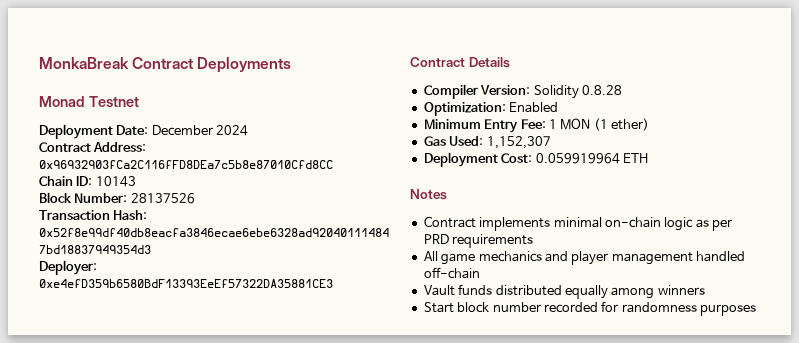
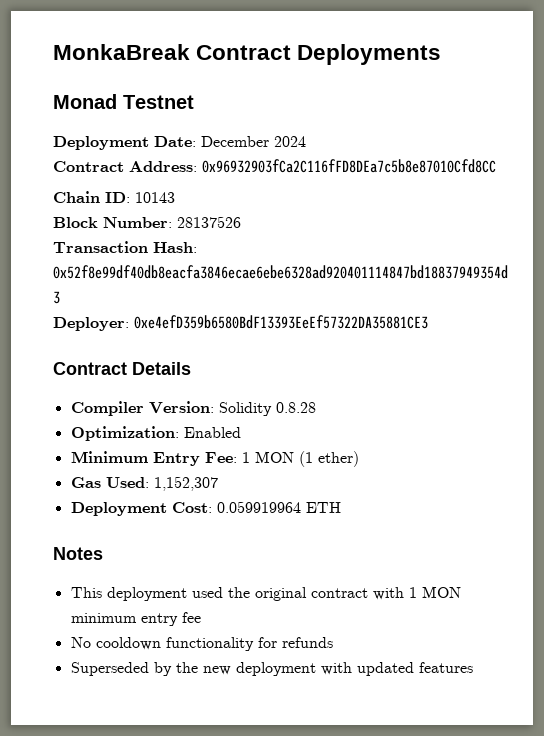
[423,216,732,231] [423,234,534,248] [423,251,745,265] [423,267,480,279] [423,284,705,299] [423,301,756,316] Contract implements minimal on-chain logic as per PRD requirements // All game mechanics and player management handled off-chain // Vault funds distributed equally among winners // Start block number recorded for randomness purposes -> [70,586,461,601] [70,612,201,626] [70,637,333,651] [70,662,473,676] This deployment used the original contract with 1 MON minimum entry fee // No cooldown functionality for refunds // Superseded by the new deployment with updated features

